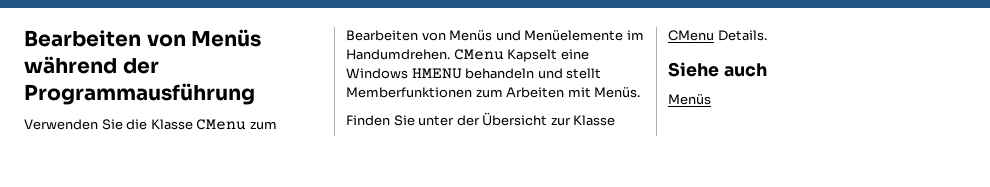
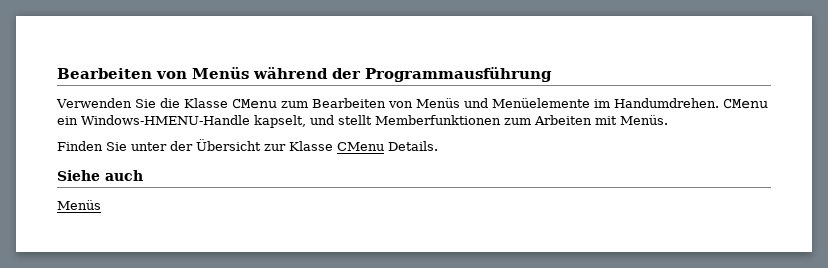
[507,49,589,62] [346,68,535,79] Kapselt eine Windows HMENU behandeln -> [57,115,306,128] ein Windows-HMENU-Handle kapselt,

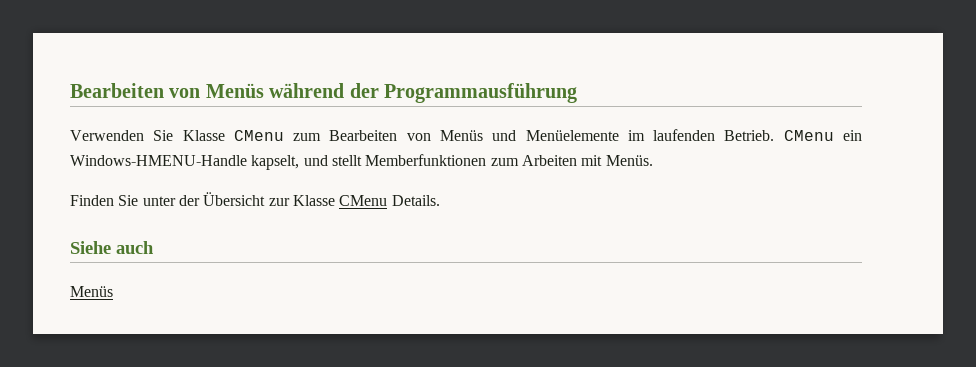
[159,98,180,108] die -> (174, 135) none
[613,98,719,108] Handumdrehen. -> [653,129,775,141] laufenden Betrieb.

